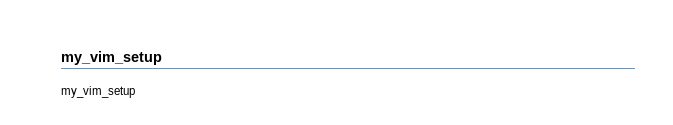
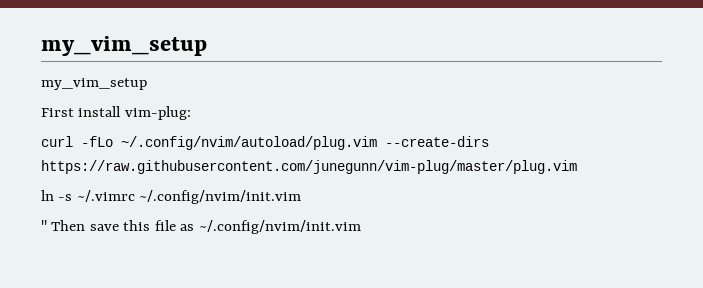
(135, 92) none -> [41,106,191,120] [41,136,489,150] [41,160,577,174] [41,190,302,204] [41,220,361,234] // First install vim-plug: // curl -fLo ~/.config/nvim/autoload/plug.vim --create-dirs https://raw.githubusercontent.com/junegunn/vim-plug/master/plug.vim // ln -s ~/.vimrc ~/.config/nvim/init.vim // " Then save this file as ~/.config/nvim/init.vim

